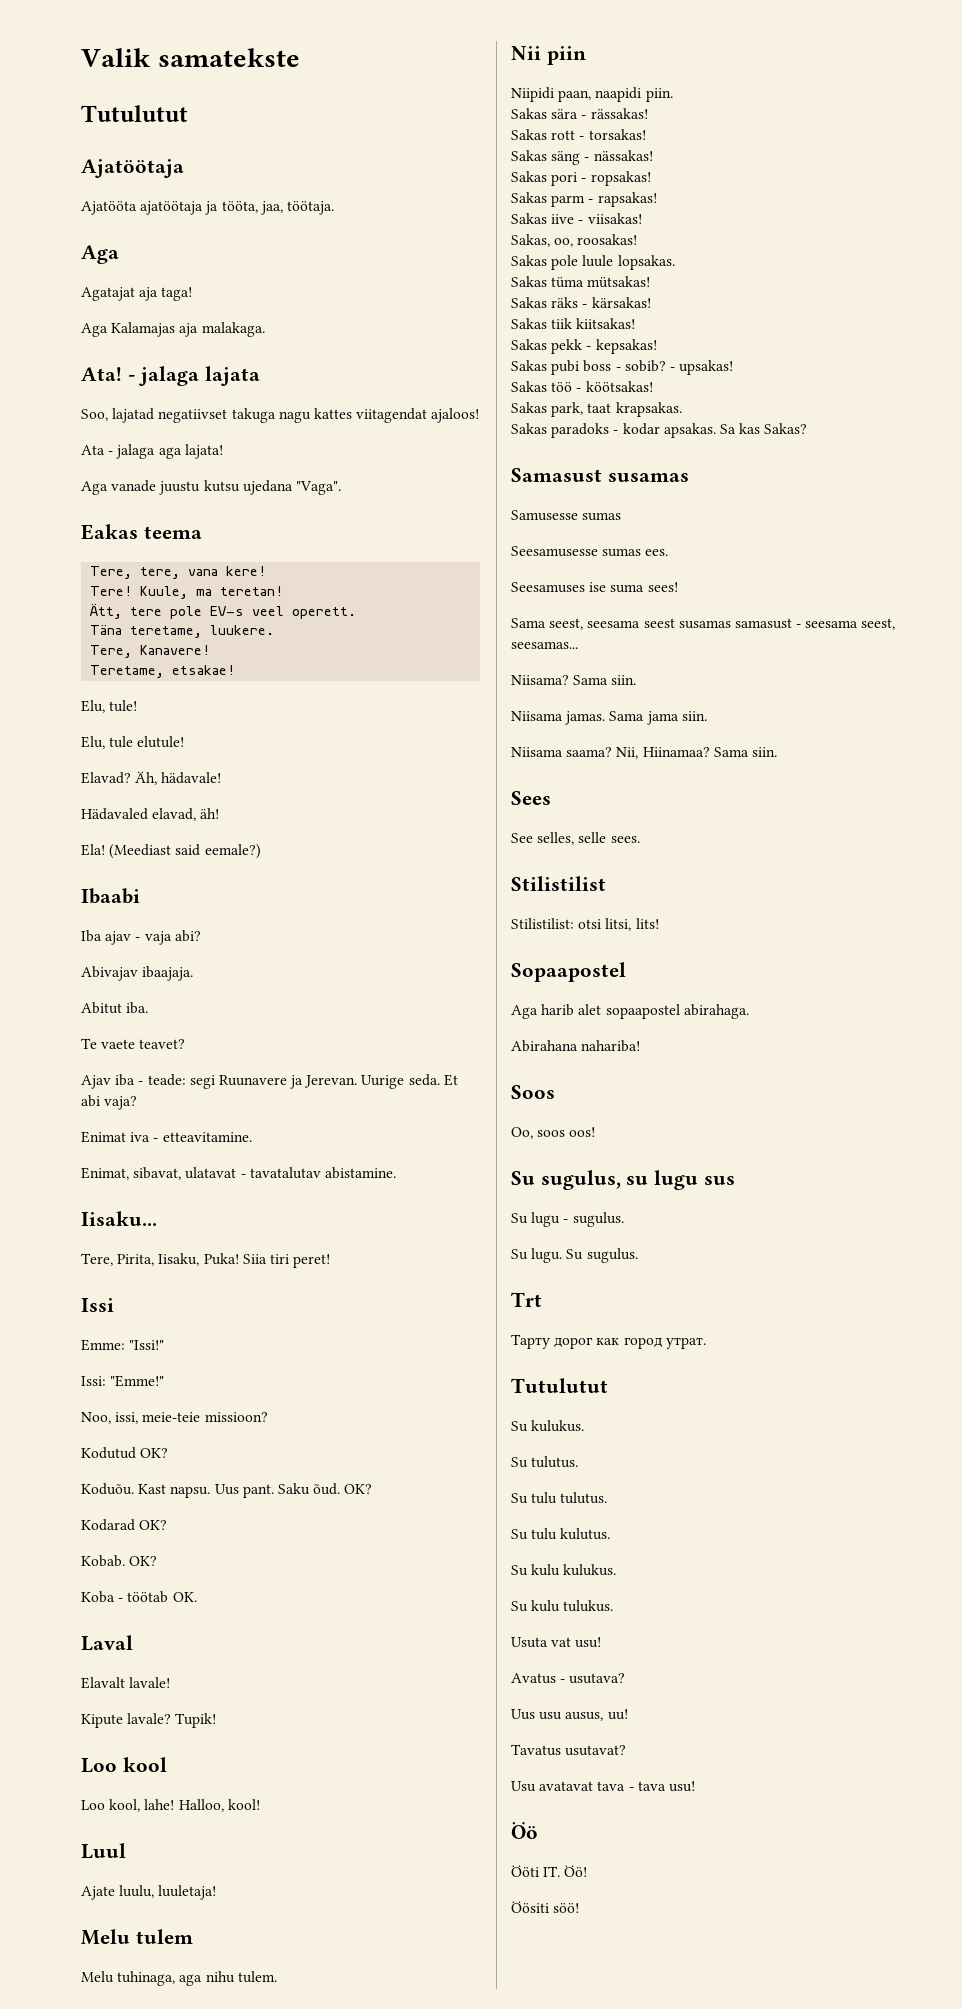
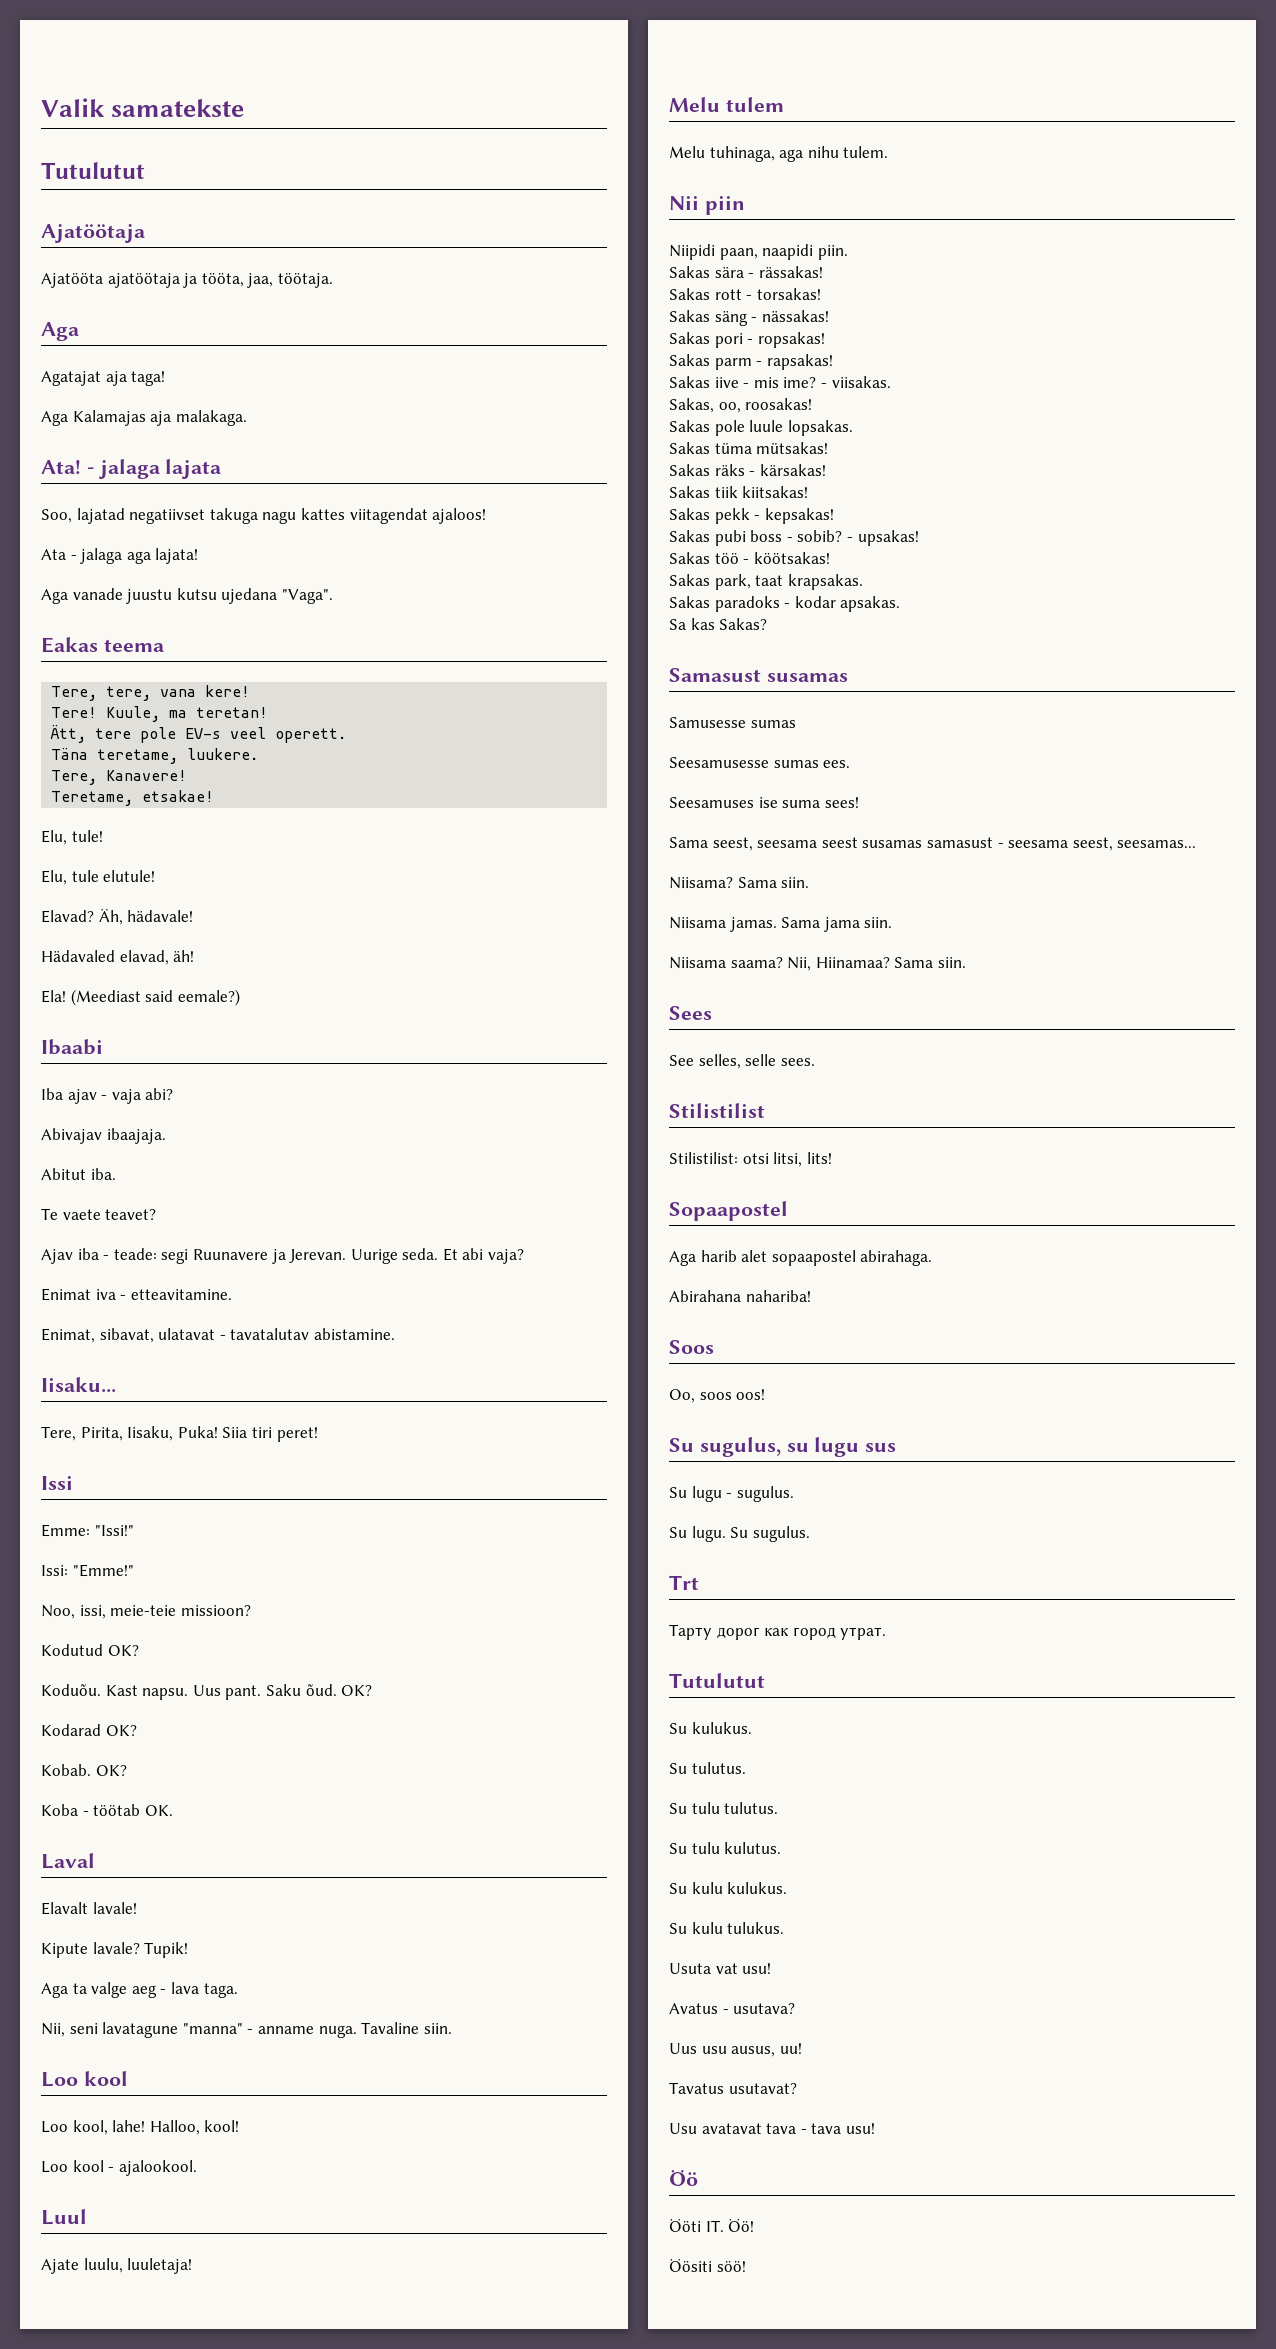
(217, 1720) none -> [41,1982,238,1998] [41,2022,452,2038] // Aga ta valge aeg - lava taga. // Nii, seni lavatagune "manna" - anname nuga. Tavaline siin.
(260, 1804) none -> [41,2160,197,2176] // Loo kool - ajalookool.
[587,213,642,224] viisakas! -> [753,376,891,388] mis ime? - viisakas.
(716, 430) none -> (901, 604) //

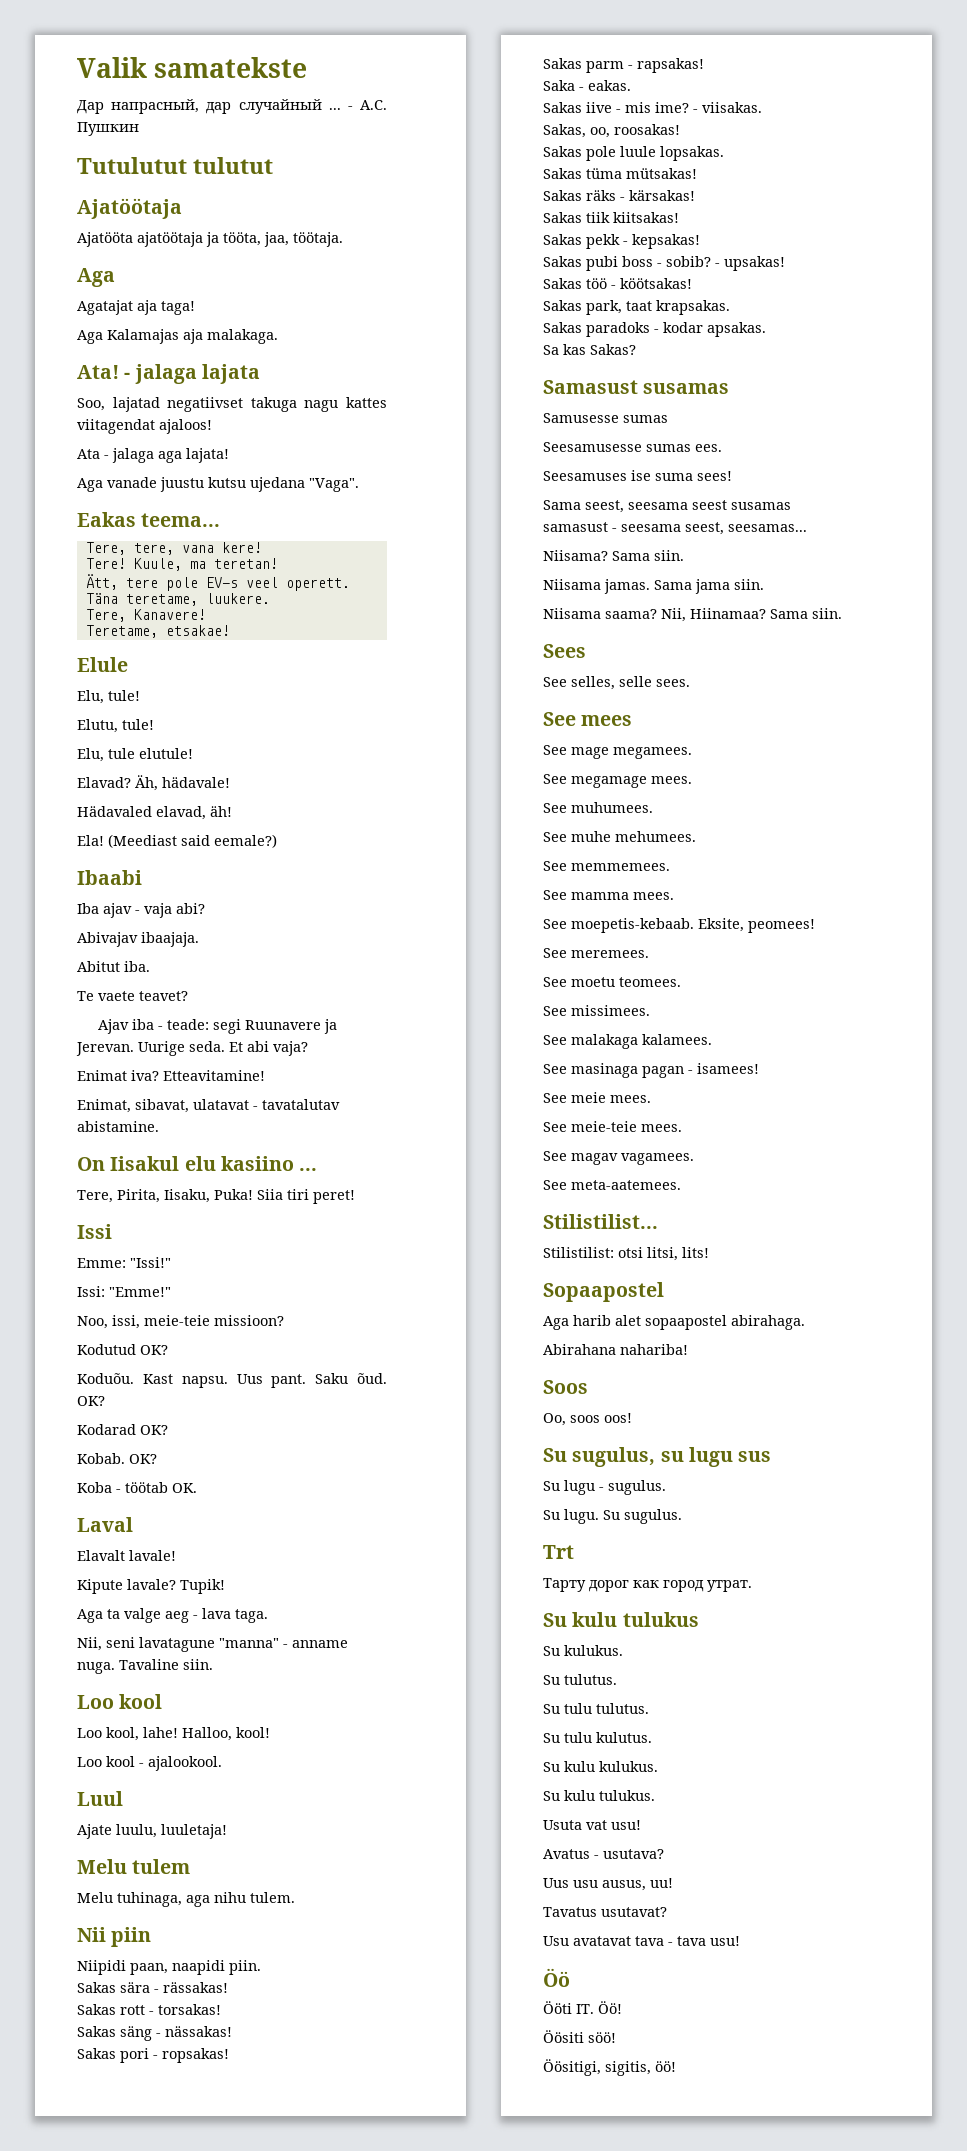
[41,162,145,179] // Tutulutut -> [77,99,387,114] [77,122,139,136] [77,157,274,174] // Дар напрасный, дар случайный ... - А.С. Пушкин // Tutulutut tulutut
[103,639,164,652] teema -> [141,513,221,527] teema...
(215, 796) none -> [77,657,128,672] // Elule
(103, 836) none -> [77,719,154,733] // Elutu, tule!
[95,1289,232,1300] iva - etteavitamine. -> [131,1070,265,1081] iva? Etteavitamine!
[41,1377,116,1393] Iisaku... -> [77,1156,318,1171] On Iisakul elu kasiino ...
(833, 362) none -> [543,80,631,91] // Saka - eakas.
[669,1103,765,1118] Stilistilist -> [543,712,633,726] [543,745,692,759] [543,774,692,788] [543,802,653,813] [543,831,696,842] [543,861,670,871] [543,890,674,900] [543,918,815,933] [543,948,649,958] [543,977,681,987] [543,1005,650,1016] [543,1034,712,1049] [543,1063,759,1078] [543,1092,651,1103] [543,1121,682,1132] [543,1151,694,1165] [543,1180,681,1190] [543,1214,658,1229] See mees // See mage megamees. // See megamage mees. // See muhumees. // See muhe mehumees. // See memmemees. // See mamma mees. // See moepetis-kebaab. Eksite, peomees! // See meremees. // See moetu teomees. // See missimees. // See malakaga kalamees. // See masinaga pagan - isamees! // See meie mees. // See meie-teie mees. // See magav vagamees. // See meta-aatemees. // Stilistilist...
[669,1673,765,1688] Tutulutut -> [543,1612,699,1627] Su kulu tulukus
(746, 2266) none -> [543,2059,676,2076] // Öösitigi, sigitis, öö!

